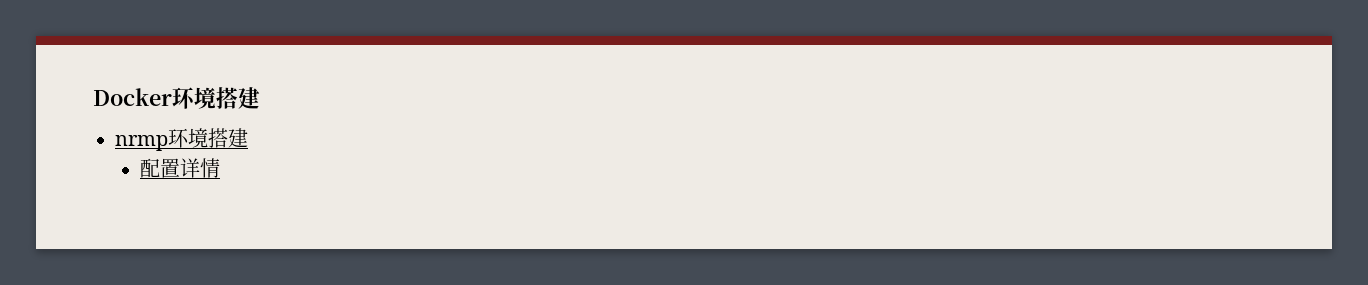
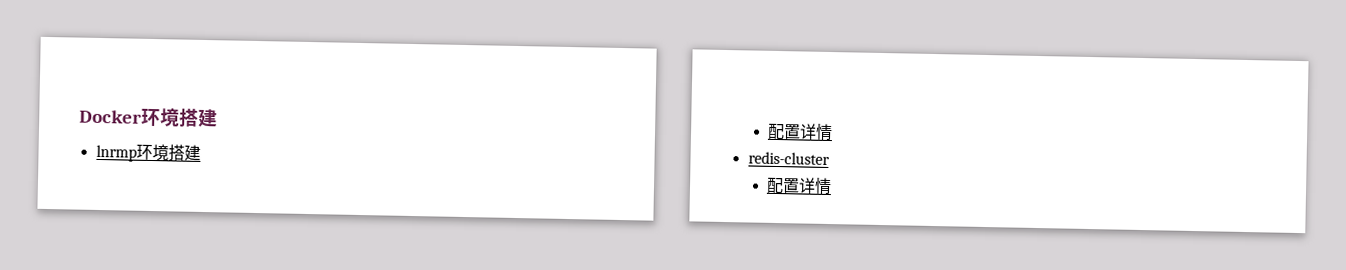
[115,135,168,151] nrmp -> [95,144,137,162] lnrmp
(220, 168) none -> [747,151,830,166] [766,176,833,196] // redis-cluster // 配置详情

